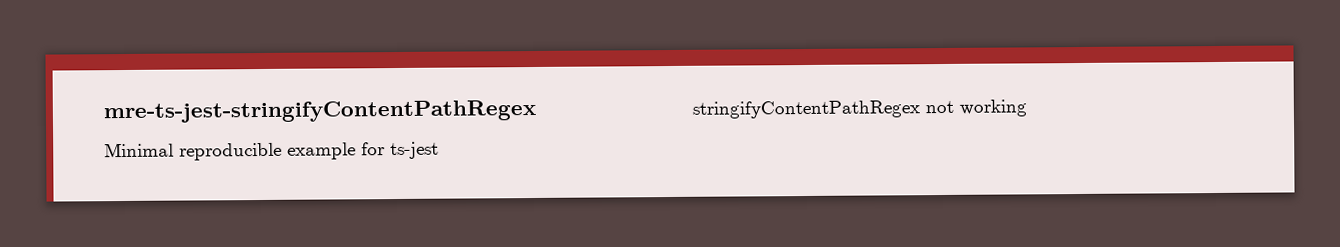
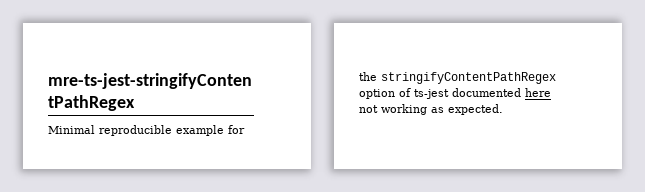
[390,141,439,160] [692,99,1027,119] ts-jest stringifyContentPathRegex not working -> [359,72,556,84] [359,88,551,99] [359,104,503,115] the stringifyContentPathRegex option of ts-jest documented here not working as expected.

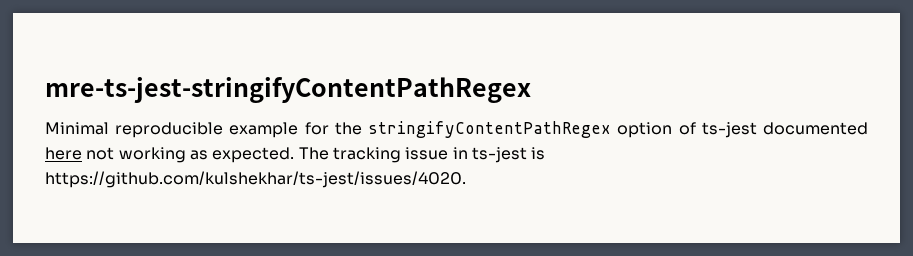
(503, 109) none -> [298,147,546,163] [45,171,466,188] The tracking issue in ts-jest is https://github.com/kulshekhar/ts-jest/issues/4020.

